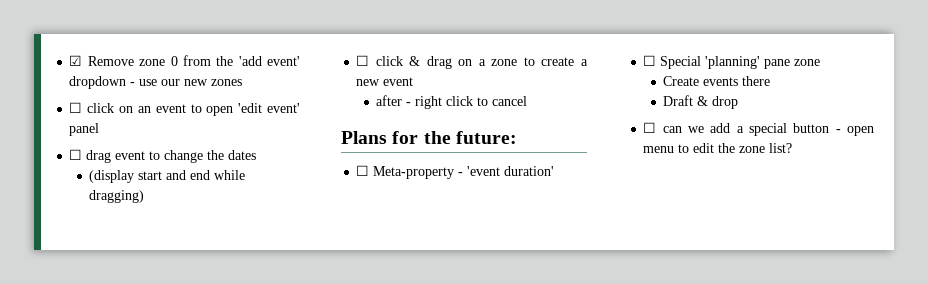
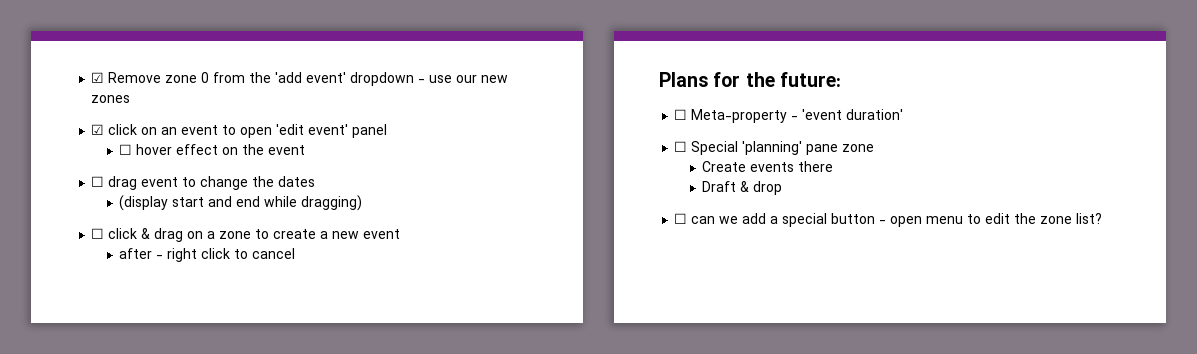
[69,102,83,113] ☐ -> [91,124,105,135] ☑
(100, 129) none -> [119,144,306,155] // ☐ hover effect on the event

